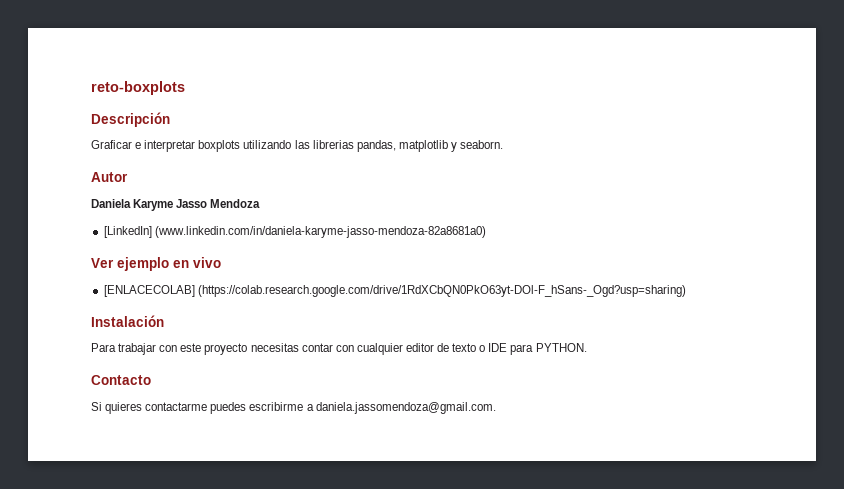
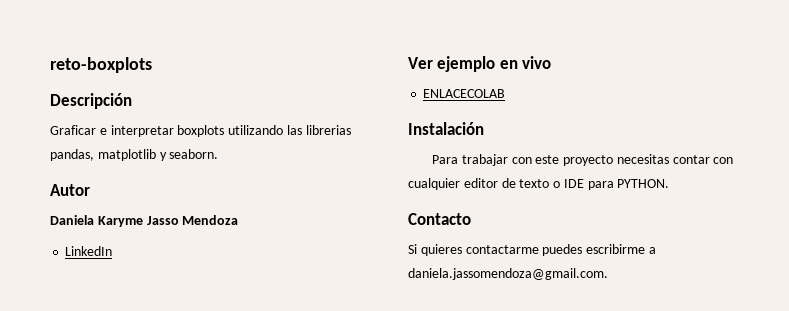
[103,226,486,238] [LinkedIn] (www.linkedin.com/in/daniela-karyme-jasso-mendoza-82a8681a0) -> [65,246,113,256] LinkedIn
[103,285,686,297] [ENLACECOLAB] (https://colab.research.google.com/drive/1RdXCbQN0PkO63yt-DOl-F_hSans-_Ogd?usp=sharing) -> [423,89,506,98] ENLACECOLAB

